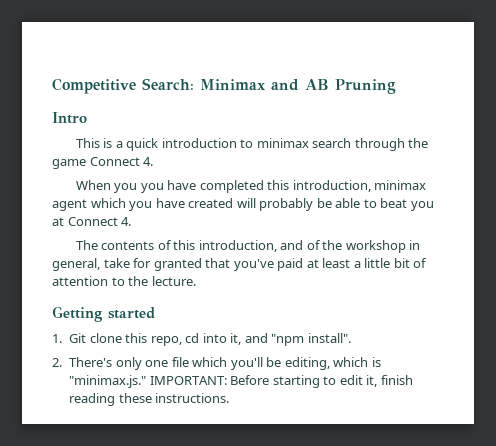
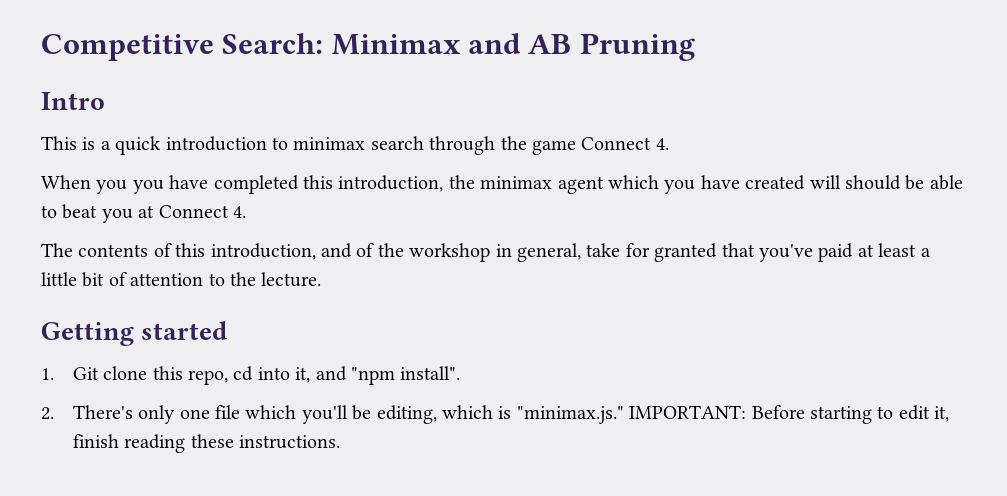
(371, 186) none -> [448,175,475,189] the
[259,198,314,211] probably -> [844,175,901,190] should

